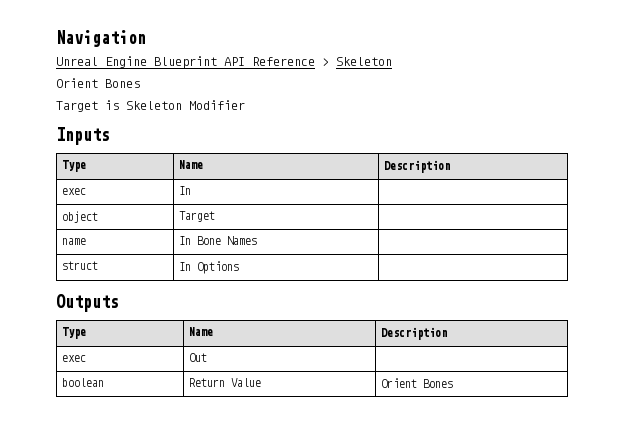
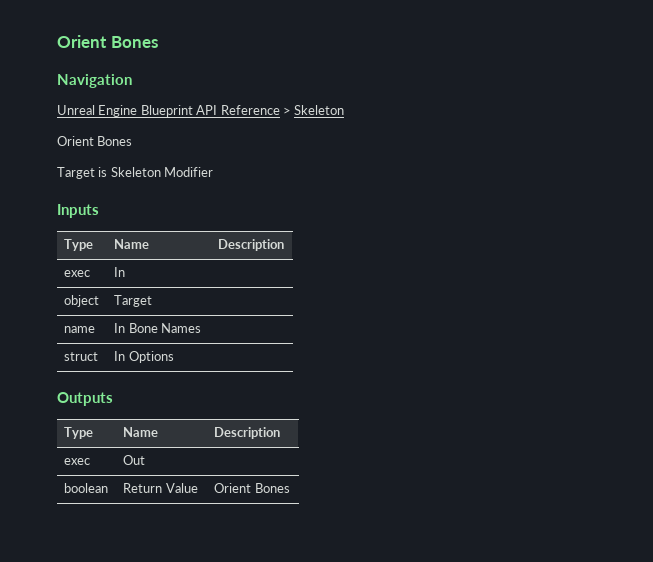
(56, 38) none -> [57,35,158,48] Orient Bones //

